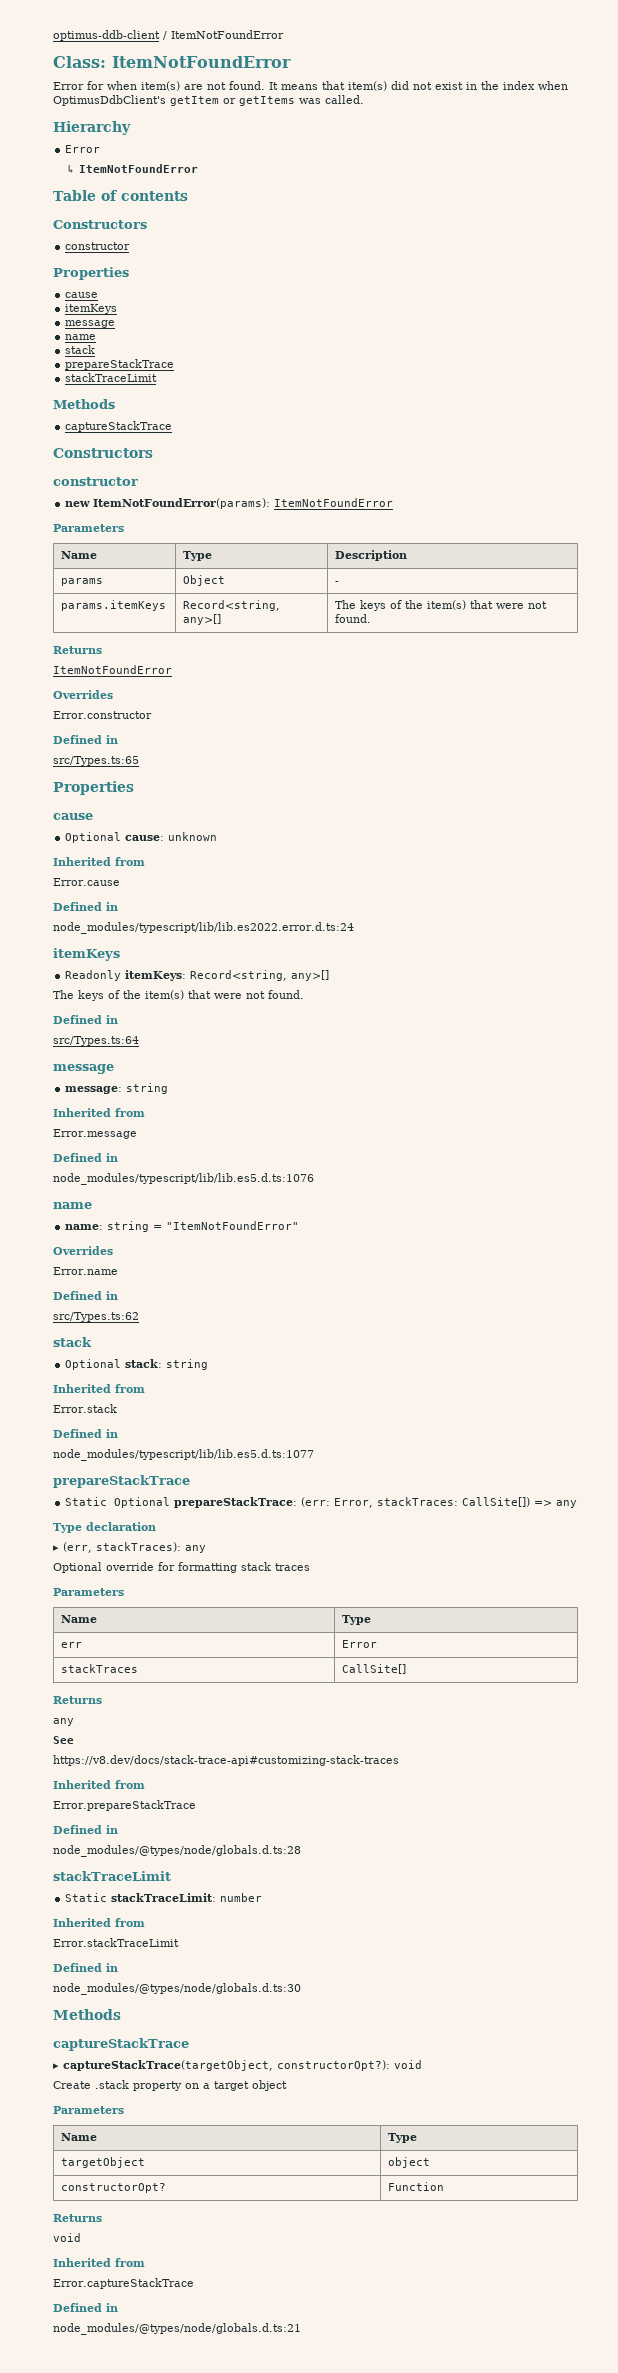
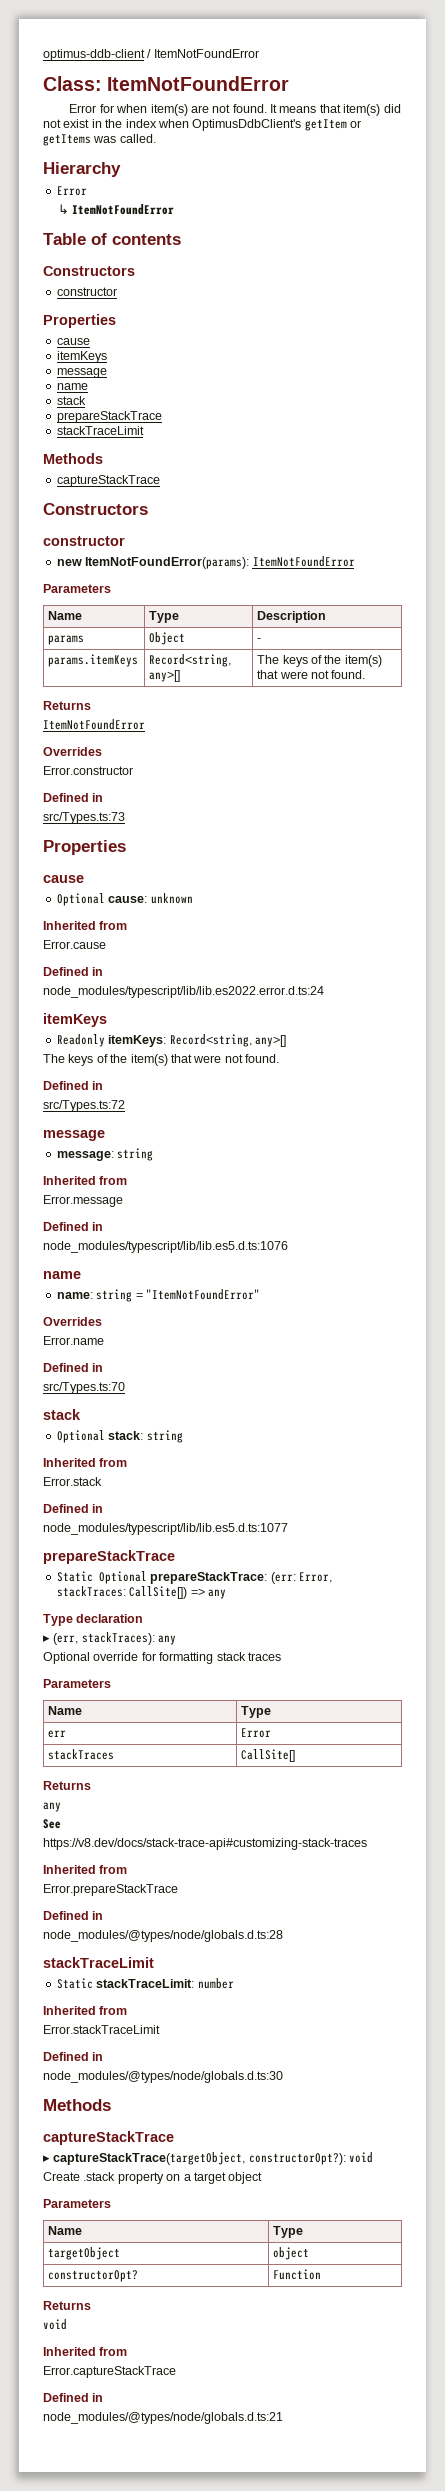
[53,756,139,766] src/Types.ts:65 -> [43,812,125,824] src/Types.ts:73
[53,1036,139,1046] src/Types.ts:64 -> [43,1100,125,1112] src/Types.ts:72
[53,1312,139,1322] src/Types.ts:62 -> [43,1382,125,1394] src/Types.ts:70

